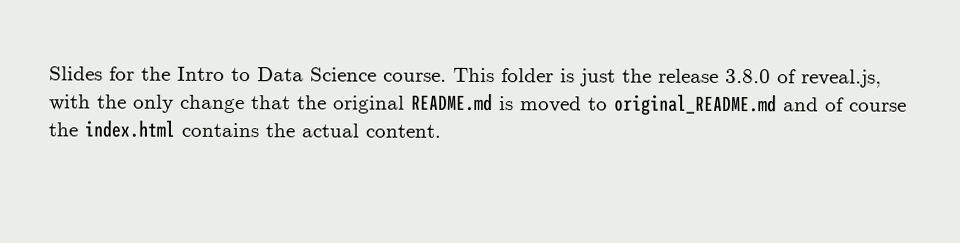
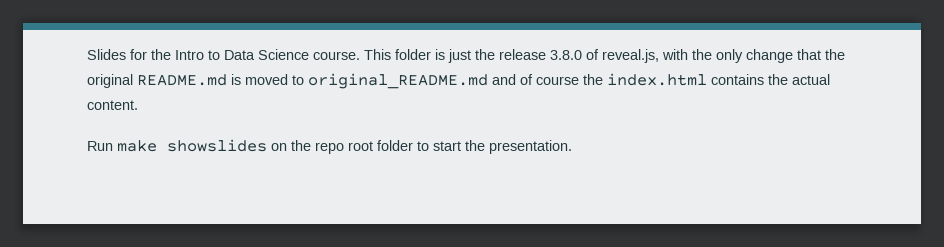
(441, 131) none -> [87,139,572,154] // Run make showslides on the repo root folder to start the presentation.

